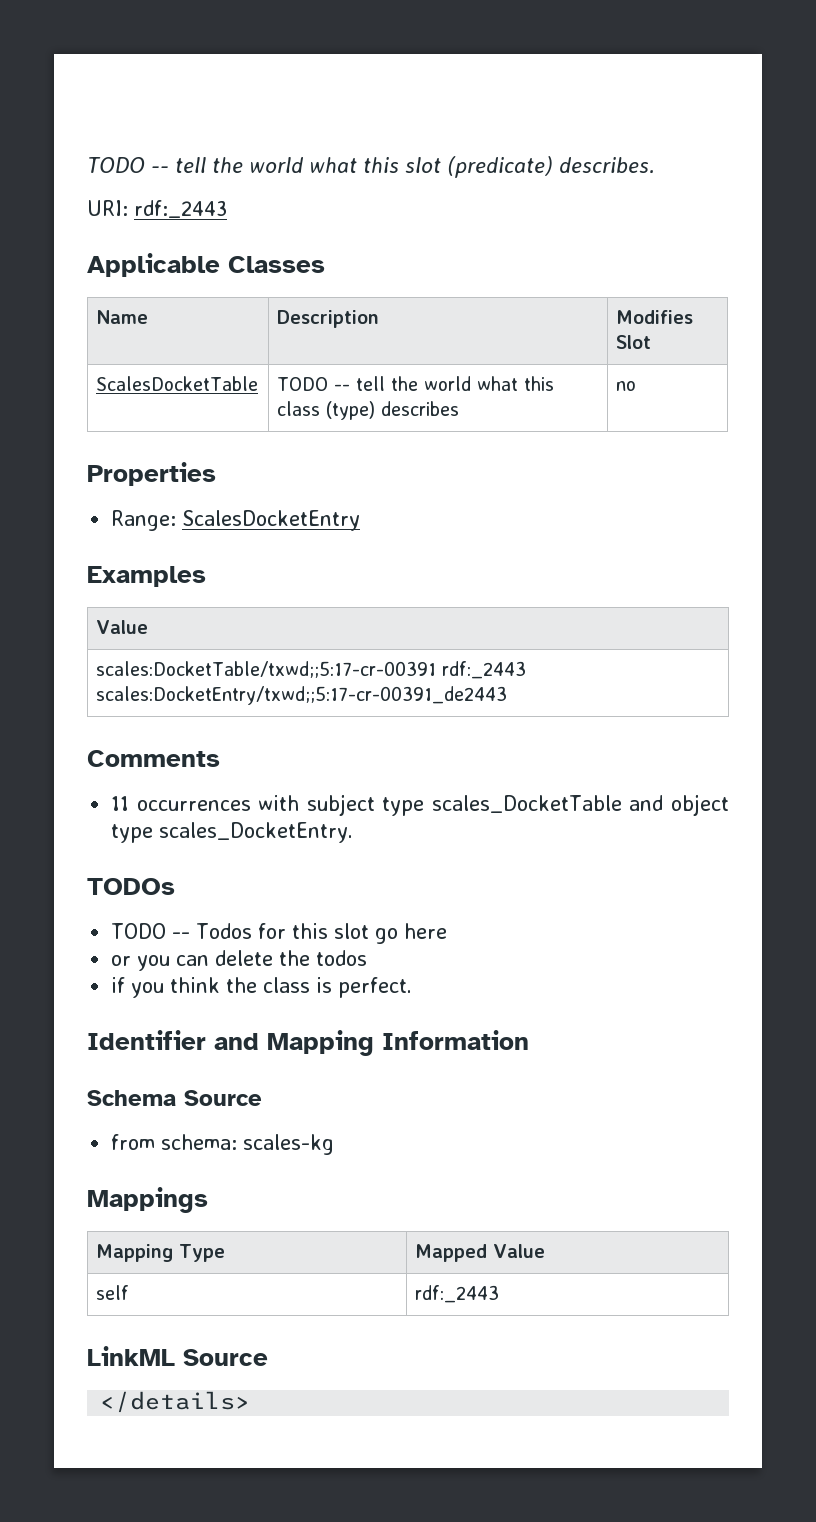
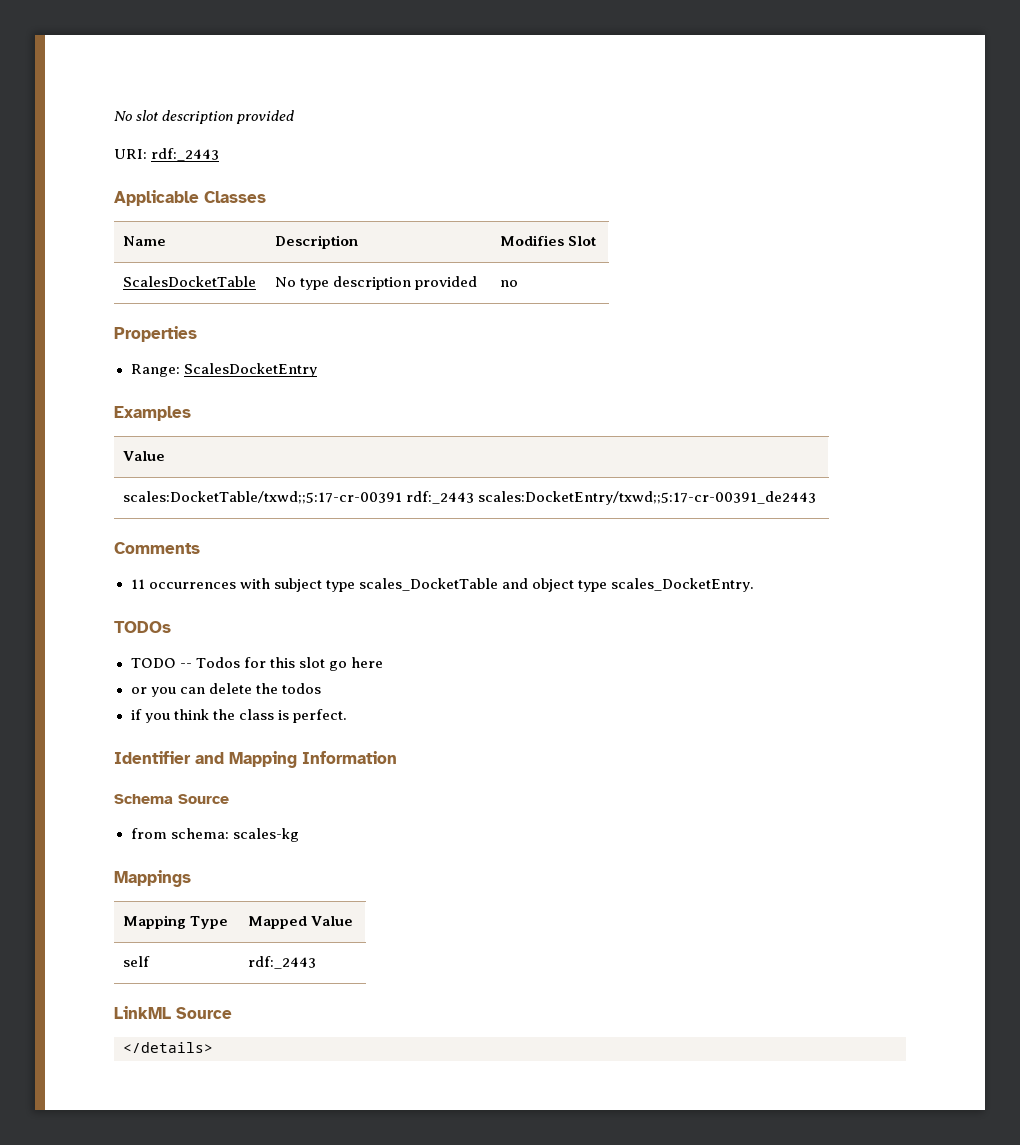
[87,156,655,178] TODO -- tell the world what this slot (predicate) describes. -> [114,110,295,124] No slot description provided
[277,376,555,391] [277,401,460,420] TODO -- tell the world what this class (type) describes -> [275,276,478,290] No type description provided

